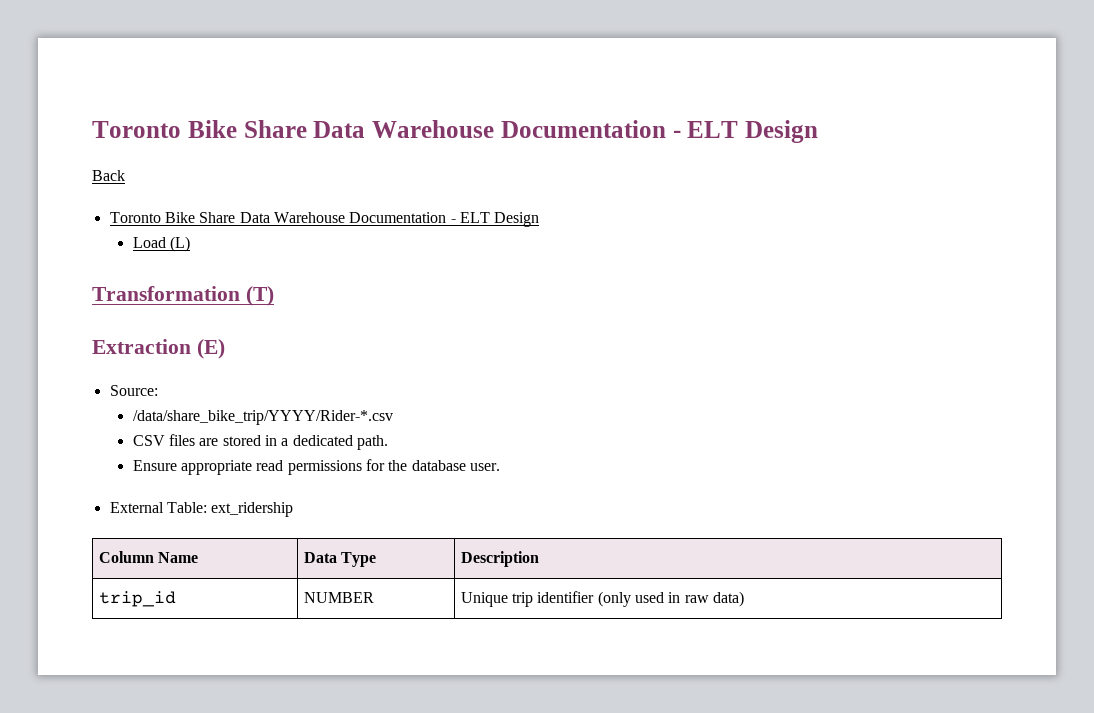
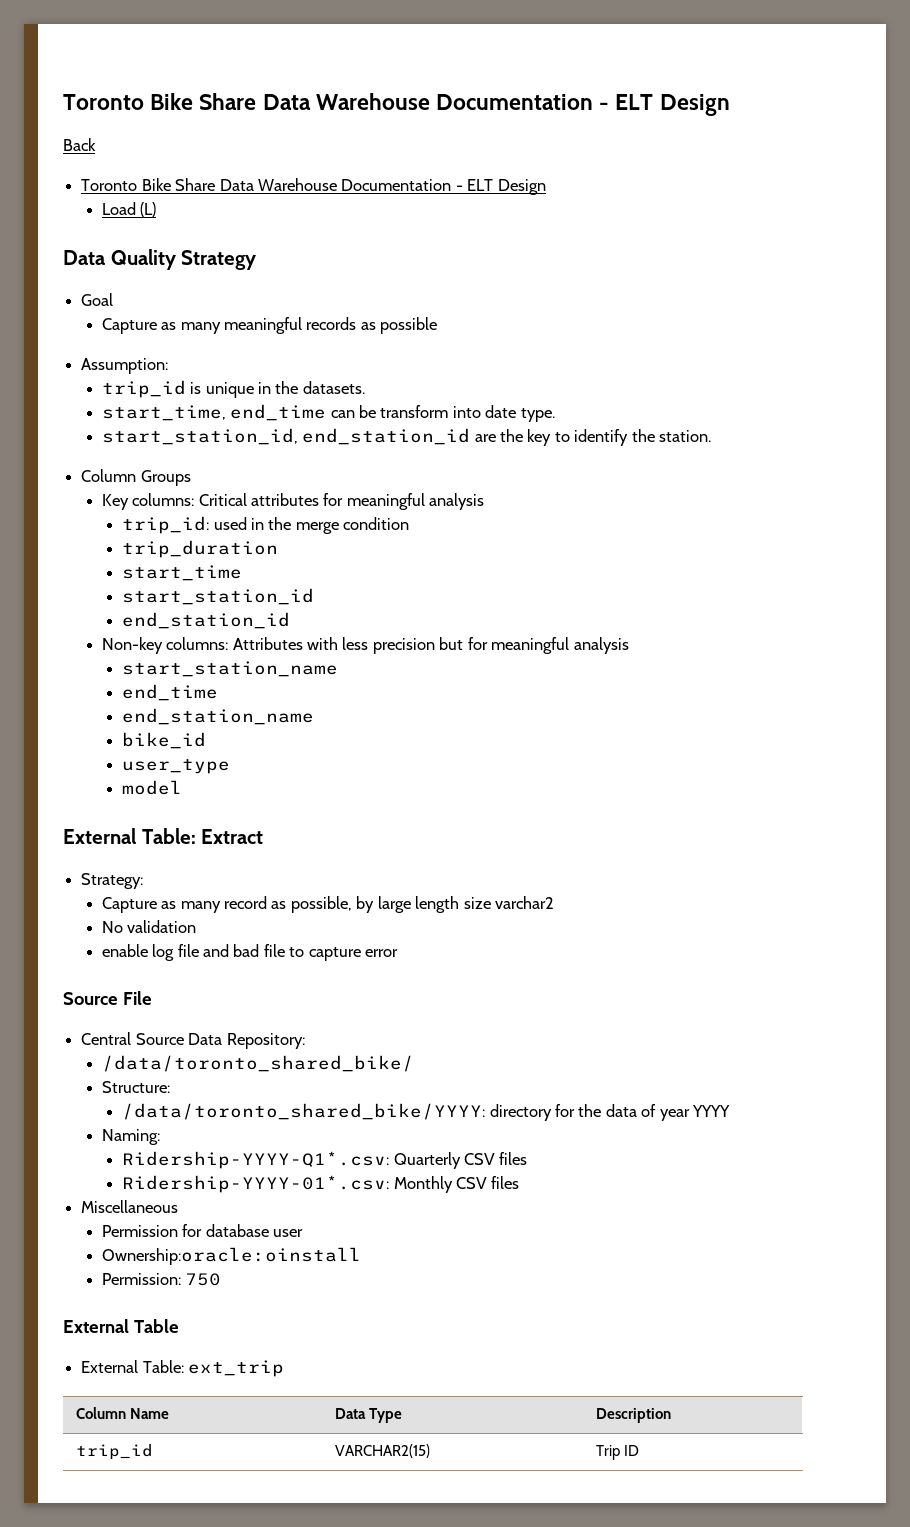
[92,286,274,306] [92,339,225,359] [109,385,158,396] [132,410,393,425] [132,434,388,450] [132,459,500,475] [109,502,294,517] Transformation (T) // Extraction (E) // Source: // /data/share_bike_trip/YYYY/Rider-*.csv // CSV files are stored in a dedicated path. // Ensure appropriate read permissions for the database user. // External Table: ext_ridership -> [63,249,257,270] [81,293,114,306] [101,317,438,334] [81,358,169,374] [101,380,365,398] [101,404,555,422] [101,428,712,446] [81,469,191,486] [101,493,485,510] [122,516,410,534] [122,540,279,558] [122,565,243,581] [122,588,315,605] [122,612,291,629] [101,637,629,654] [122,661,339,677] [122,684,219,701] [122,708,315,725] [122,732,207,749] [122,759,231,774] [122,780,183,795] [63,828,264,844] [81,873,144,889] [101,896,555,913] [101,920,197,933] [101,944,399,961] [63,991,152,1005] [81,1032,305,1049] [101,1055,414,1072] [101,1081,170,1093] [122,1103,731,1121] [101,1129,160,1145] [122,1151,528,1169] [122,1175,520,1193] [81,1200,179,1213] [101,1224,303,1237] [101,1247,361,1265] [101,1273,222,1286] [63,1319,179,1333] [81,1360,285,1377] Data Quality Strategy // Goal // Capture as many meaningful records as possible // Assumption: // trip_id is unique in the datasets. // start_time, end_time can be transform into date type. // start_station_id, end_station_id are the key to identify the station. // Column Groups // Key columns: Critical attributes for meaningful analysis // trip_id: used in the merge condition // trip_duration // start_time // start_station_id // end_station_id // Non-key columns: Attributes with less precision but for meaningful analysis // start_station_name // end_time // end_station_name // bike_id // user_type // model // External Table: Extract // Strategy: // Capture as many record as possible, by large length size varchar2 // No validation // enable log file and bad file to capture error // Source File // Central Source Data Repository: // /data/toronto_shared_bike/ // Structure: // /data/toronto_shared_bike/YYYY: directory for the data of year YYYY // Naming: // Ridership-YYYY-Q1*.csv: Quarterly CSV files // Ridership-YYYY-01*.csv: Monthly CSV files // Miscellaneous // Permission for database user // Ownership:oracle:oinstall // Permission: 750 // External Table // External Table: ext_trip
[303,592,374,603] [460,591,744,607] NUMBER | Unique trip identifier (only used in raw data) -> [334,1444,430,1458] [595,1445,639,1460] VARCHAR2(15) | Trip ID

